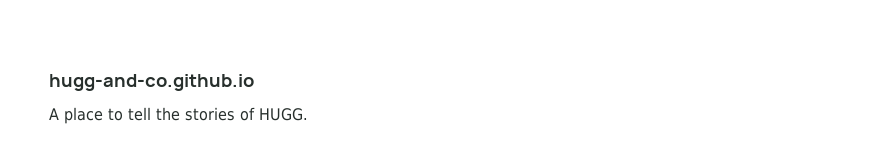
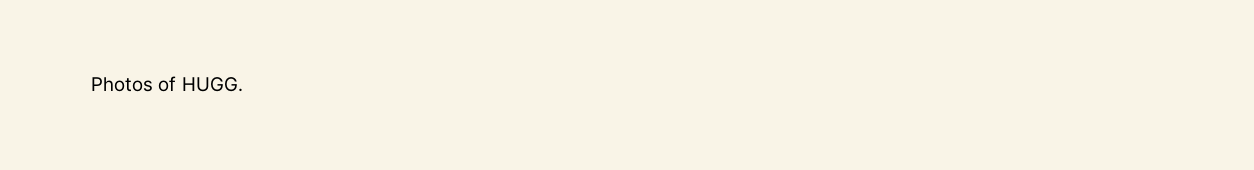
[49,74,254,91] [49,107,235,124] hugg-and-co.github.io // A place to tell the stories -> [91,77,153,92] Photos

